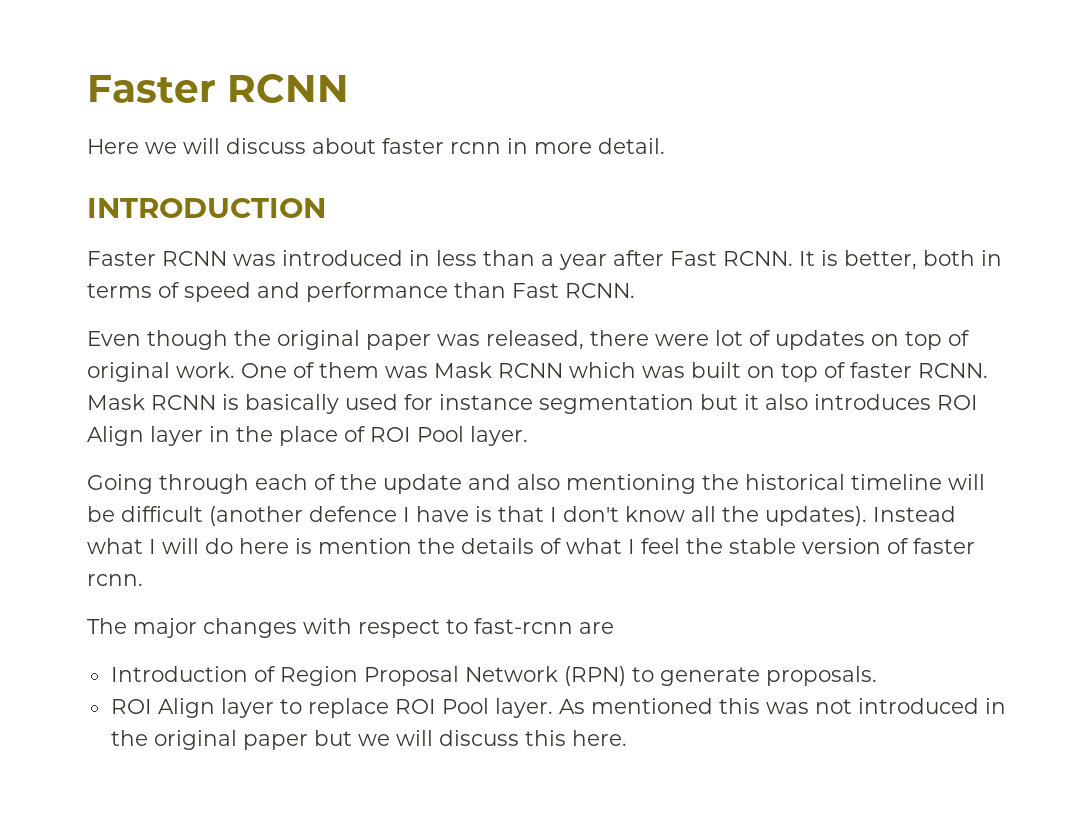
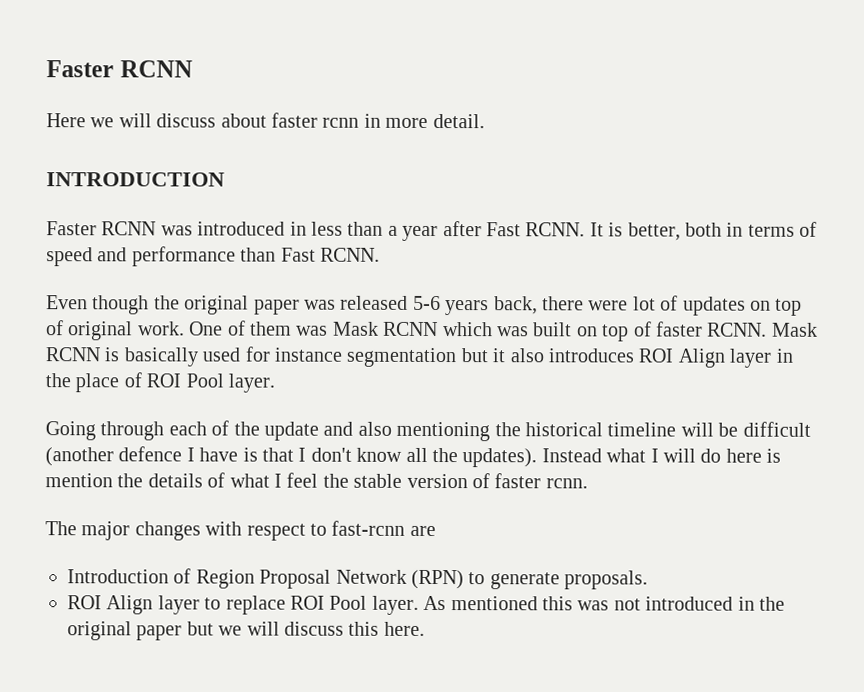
[486,330,584,350] released, -> [340,295,538,316] released 5-6 years back,

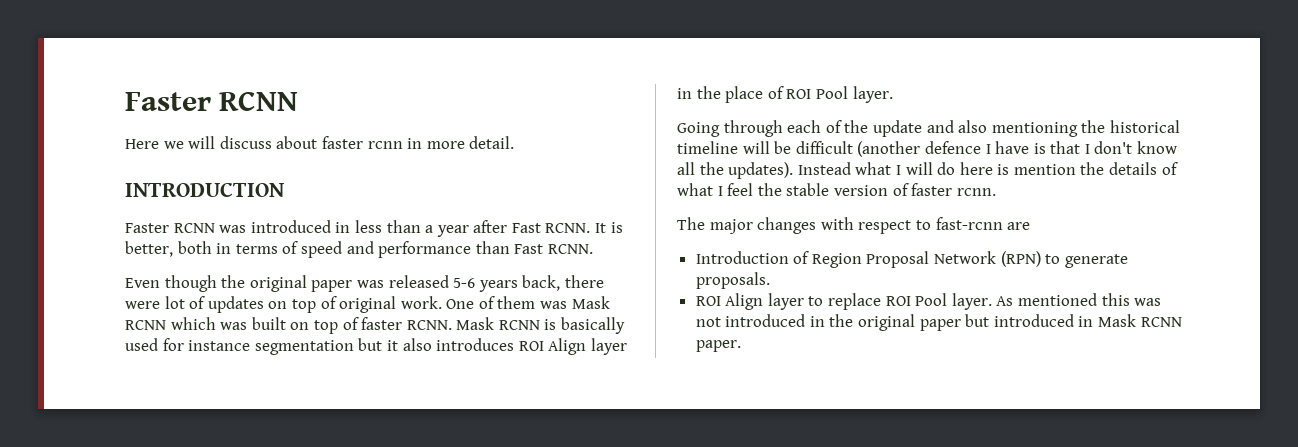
[218,621,425,636] we will discuss this here. -> [993,314,1182,327] [695,340,741,352] introduced in Mask RCNN paper.

